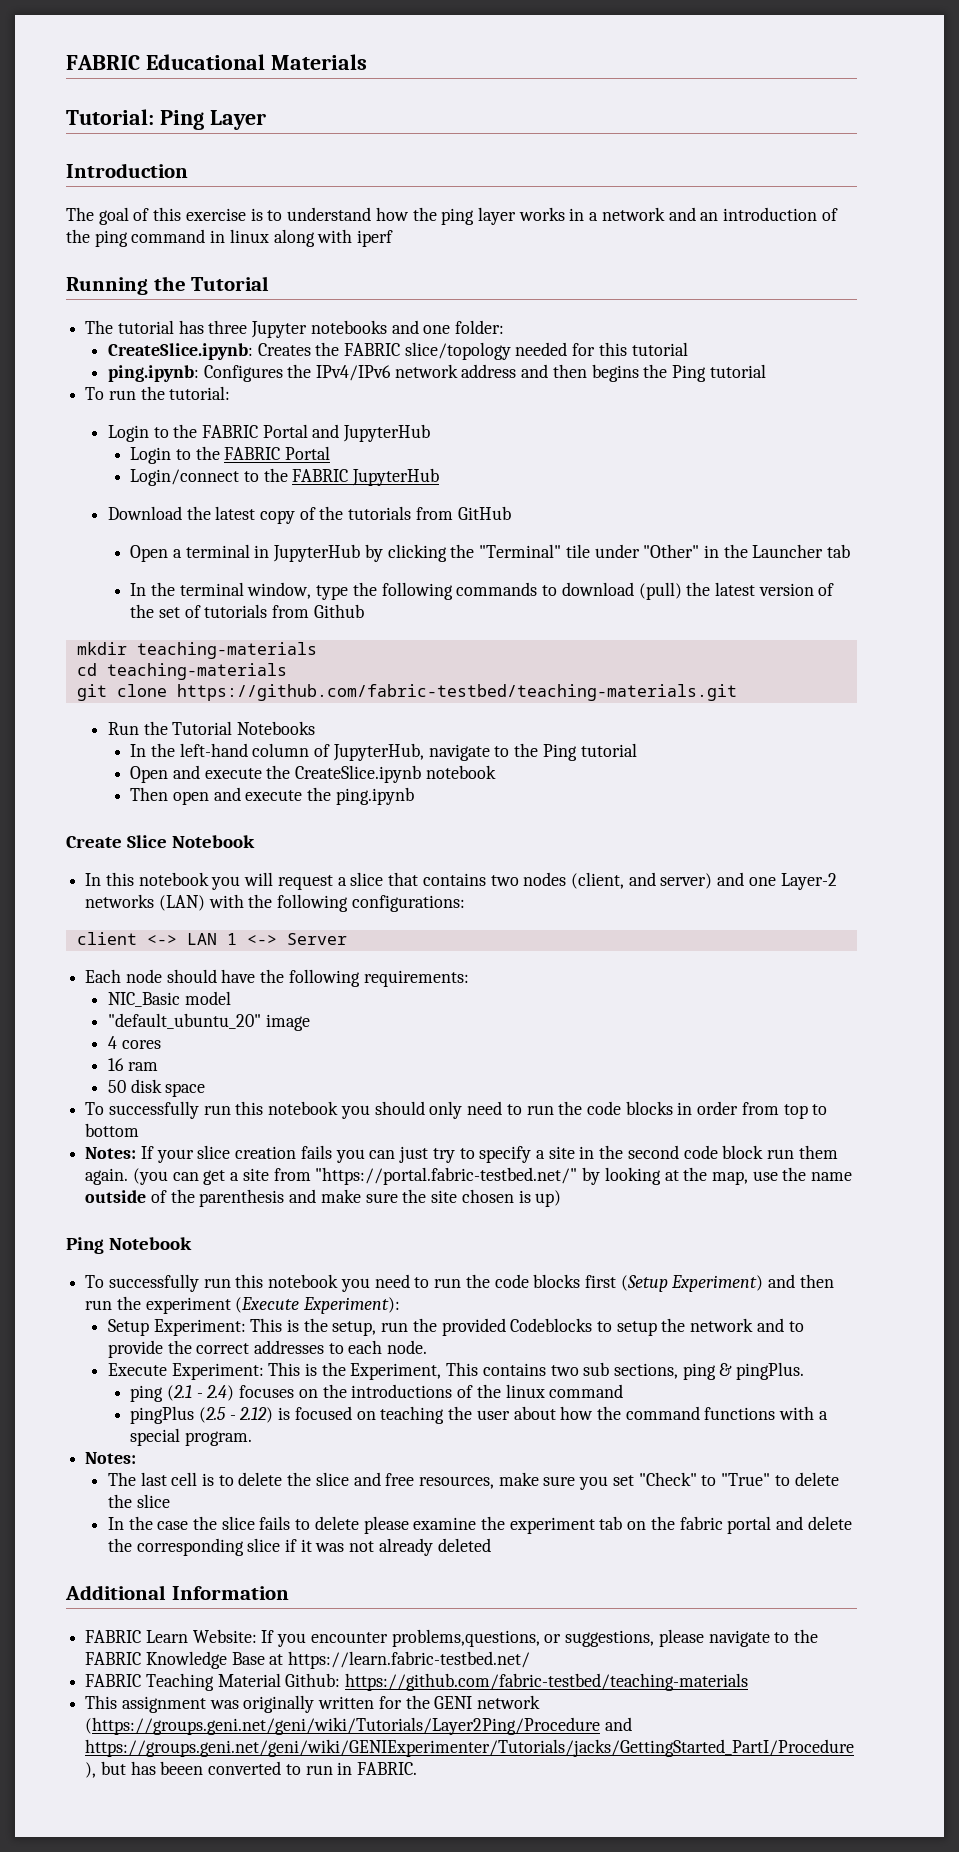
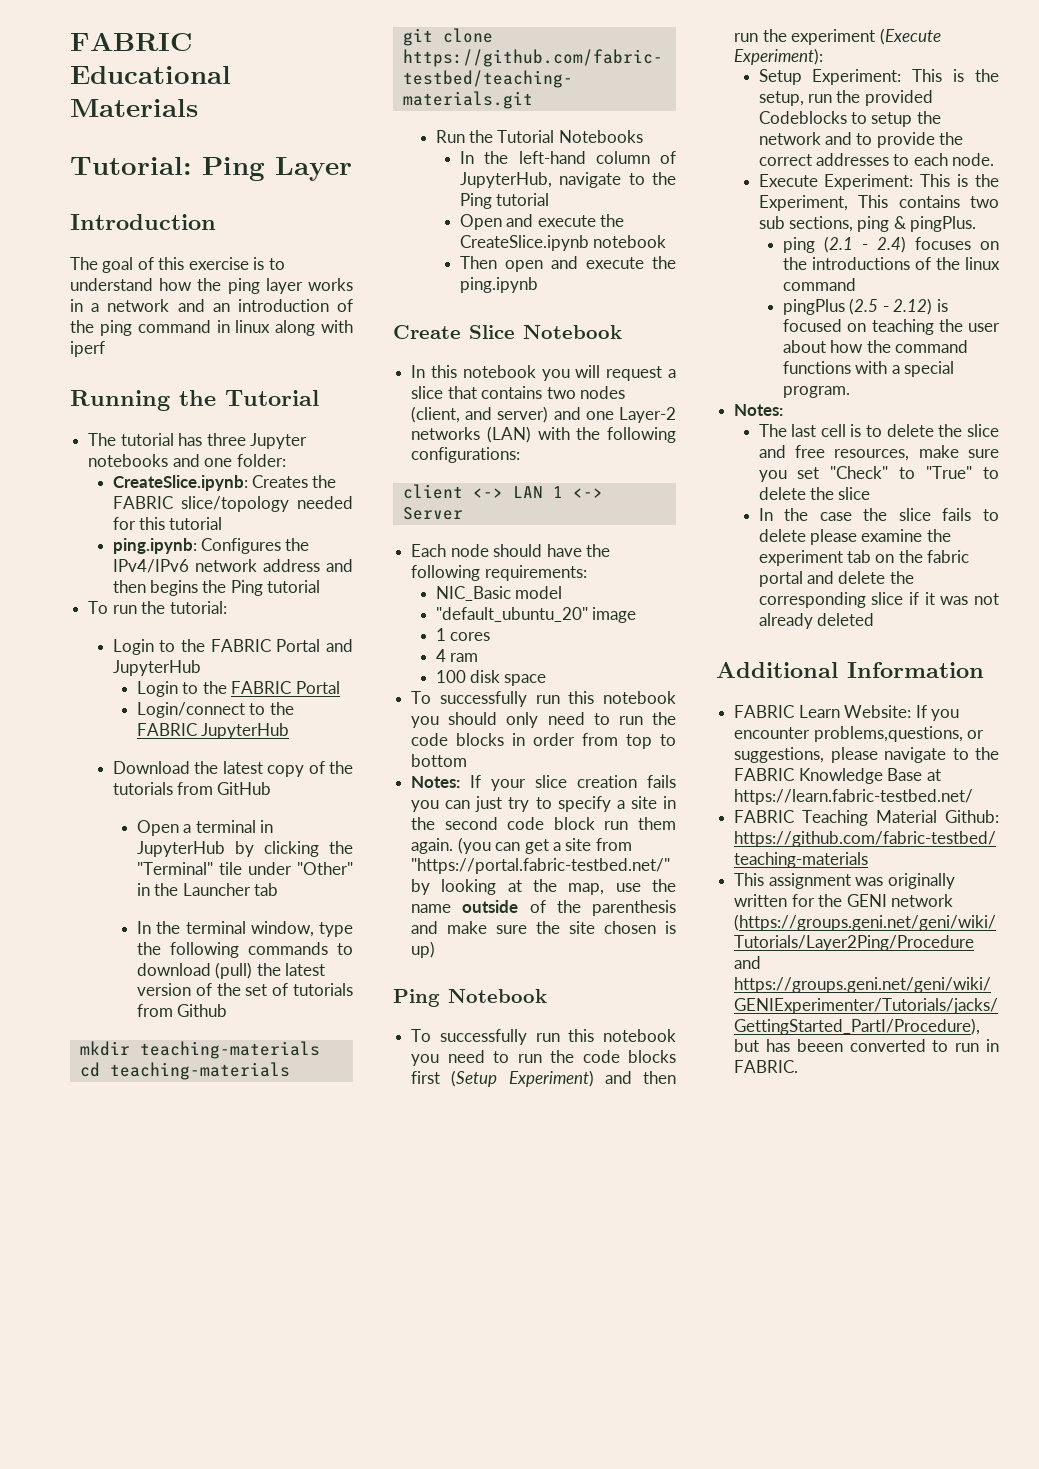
[107,1036,117,1049] 4 -> [435,628,446,641] 1
[107,1058,124,1071] 16 -> [435,649,446,662] 4
[107,1080,126,1093] 50 -> [435,670,466,683] 100

